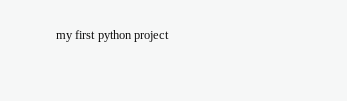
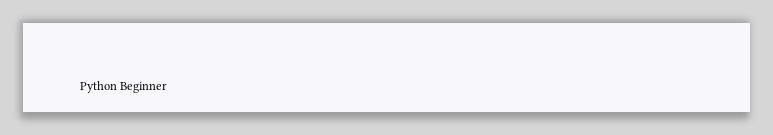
[56,30,170,42] my first python project -> [80,81,168,93] Python Beginner

